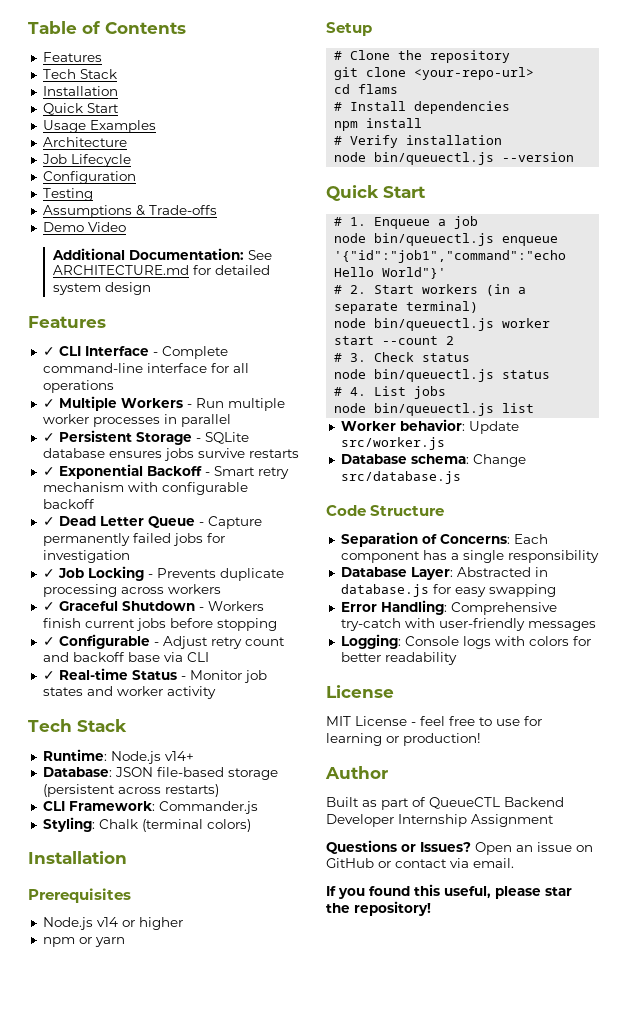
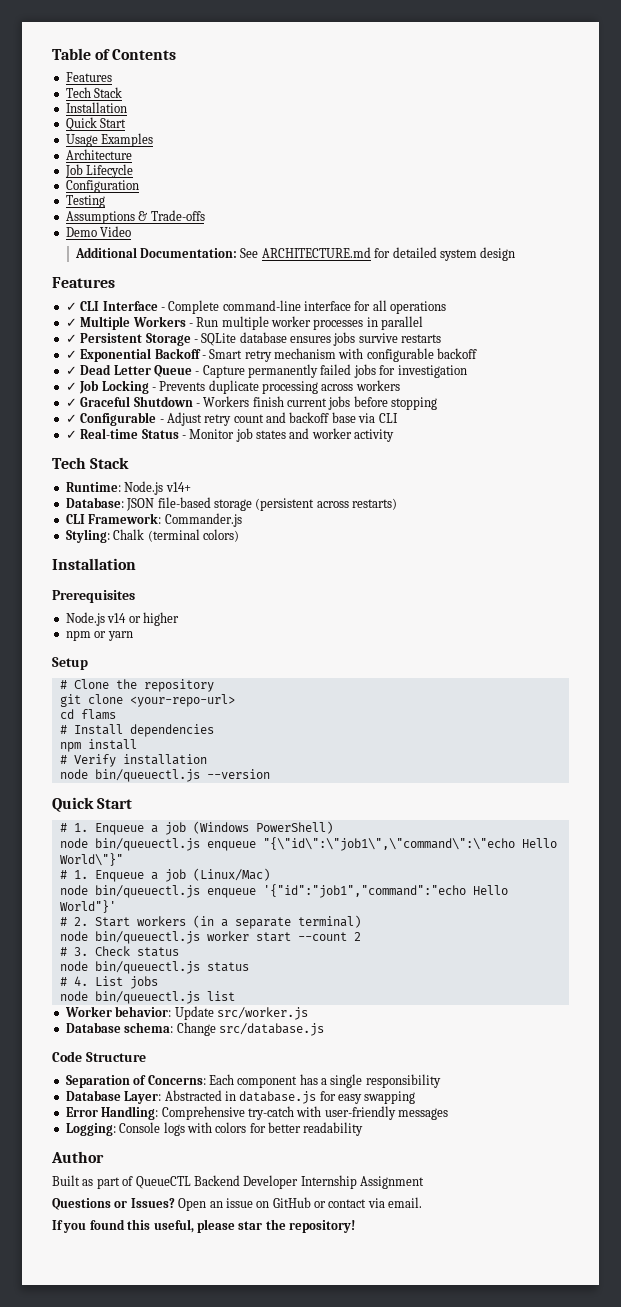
(479, 222) none -> [192,821,333,834] [59,837,557,851] [59,853,123,866] [59,868,270,882] (Windows PowerShell) // node bin/queuectl.js enqueue "{\"id\":\"job1\",\"command\":\"echo Hello World\"}" // # 1. Enqueue a job (Linux/Mac)
[326,685,394,698] [326,716,542,726] [326,733,481,746] // License // MIT License - feel free to use for learning or production! -> (364, 1129) none

